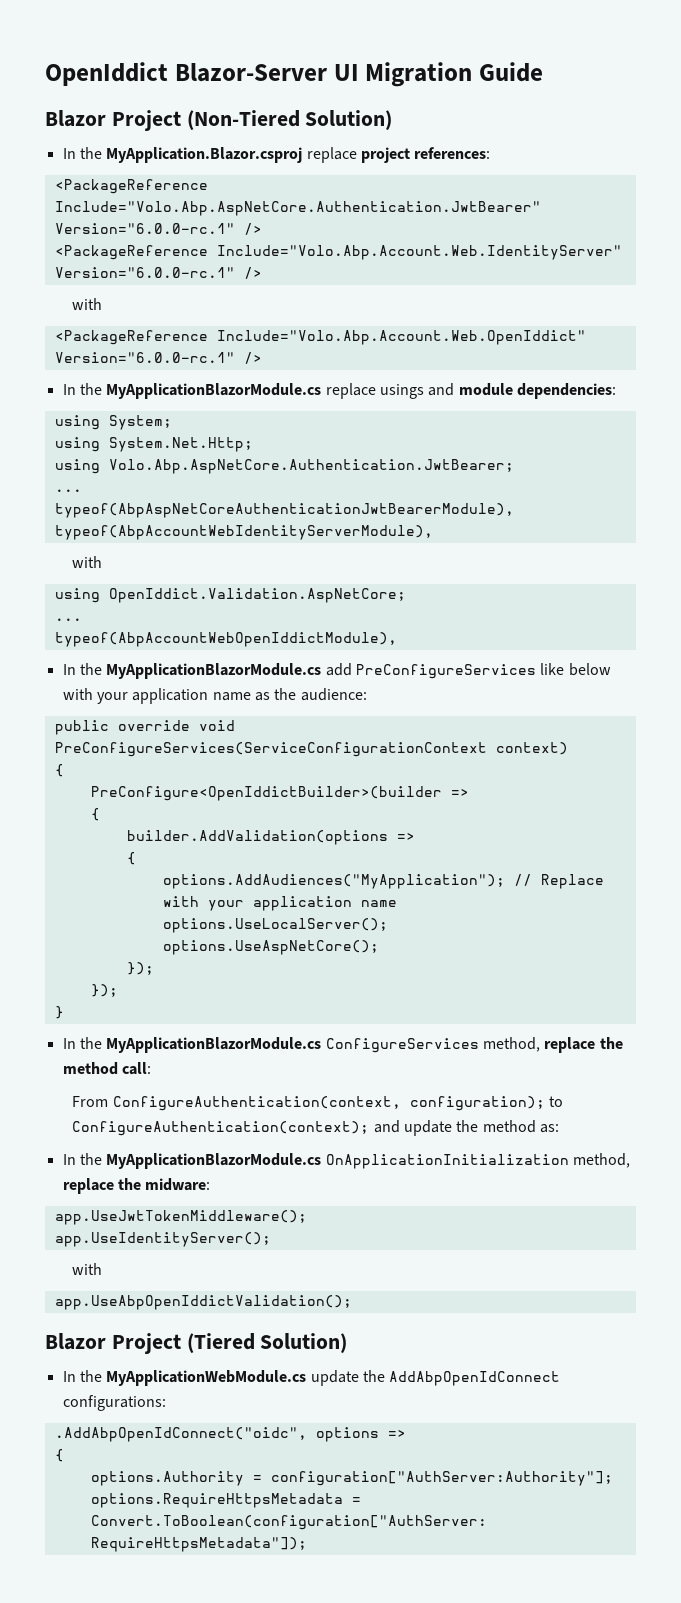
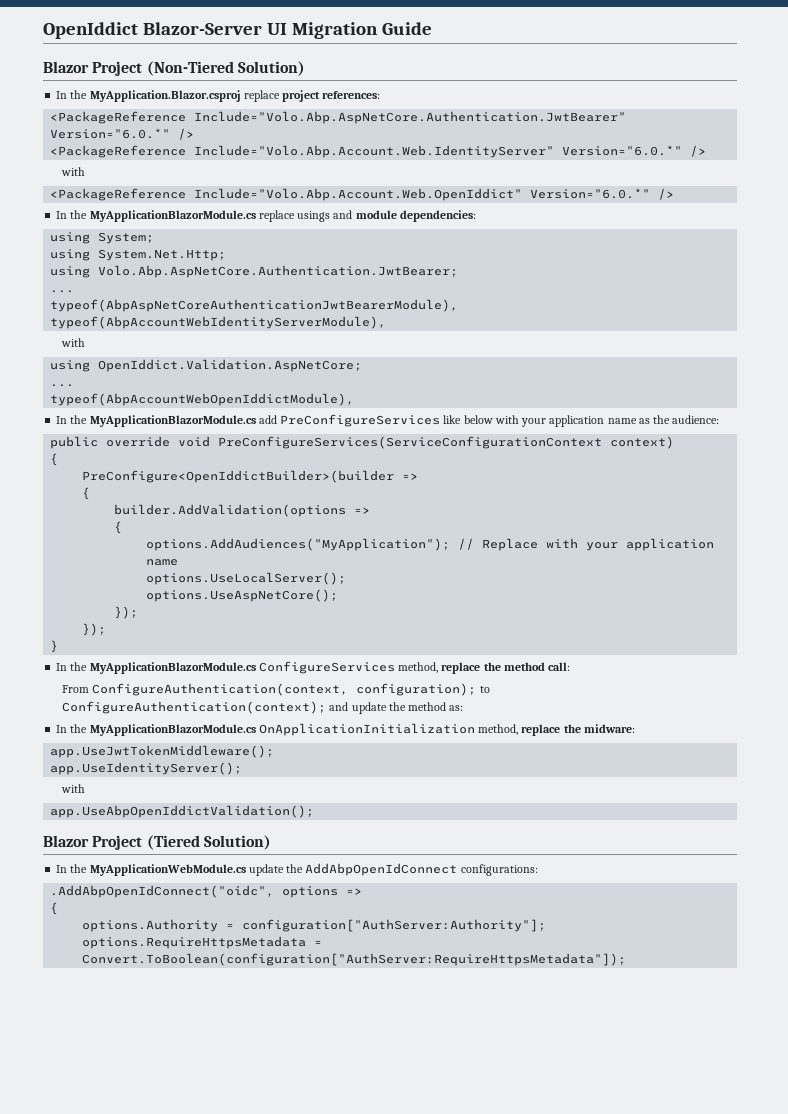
[54,223,235,234] Version="6.0.0-rc.1" -> [50,128,171,139] Version="6.0.*"
[54,267,235,278] Version="6.0.0-rc.1" -> [562,145,683,156] Version="6.0.*"
[54,352,235,363] Version="6.0.0-rc.1" -> [530,188,651,199] Version="6.0.*"

